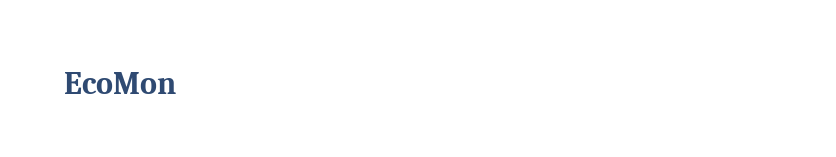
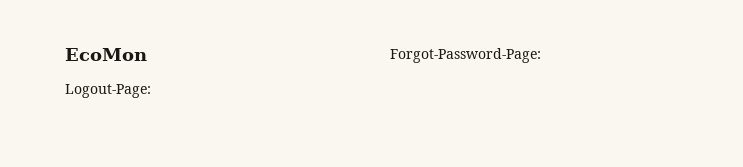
(176, 83) none -> [65,84,151,98] [390,48,541,63] // Logout-Page: // Forgot-Password-Page:

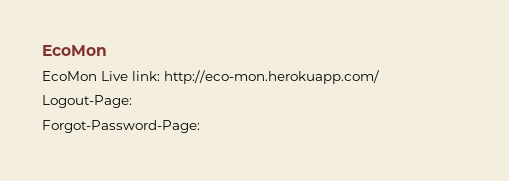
[65,48,147,61] EcoMon -> [42,45,107,56] [42,70,379,84] EcoMon // EcoMon Live link: http://eco-mon.herokuapp.com/

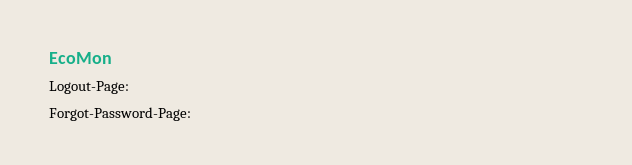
[42,45,107,56] [42,70,379,84] EcoMon // EcoMon Live link: http://eco-mon.herokuapp.com/ -> [49,52,112,64] EcoMon

